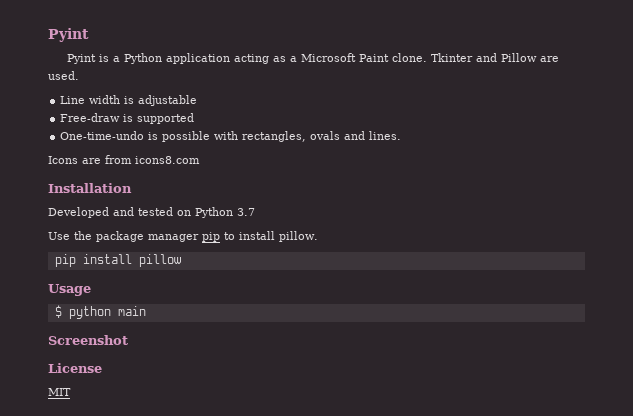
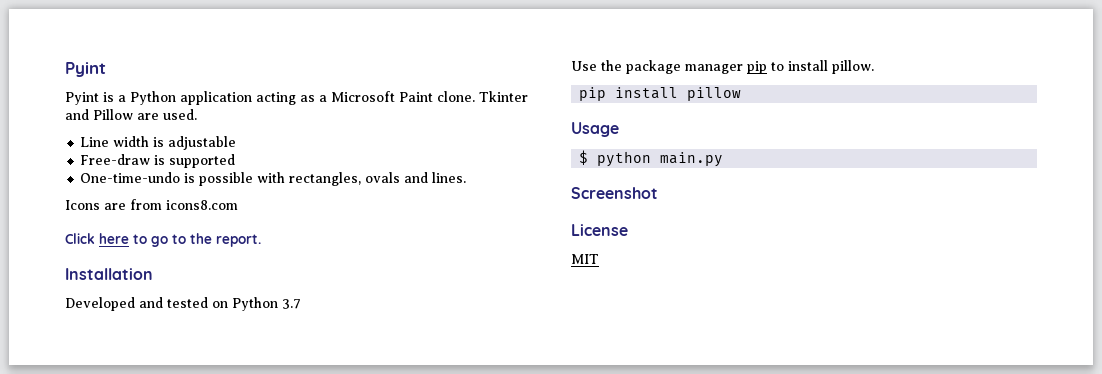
(200, 160) none -> [65,233,261,247] // Click here to go to the report.
[117,306,146,316] main -> [660,152,724,167] main.py

